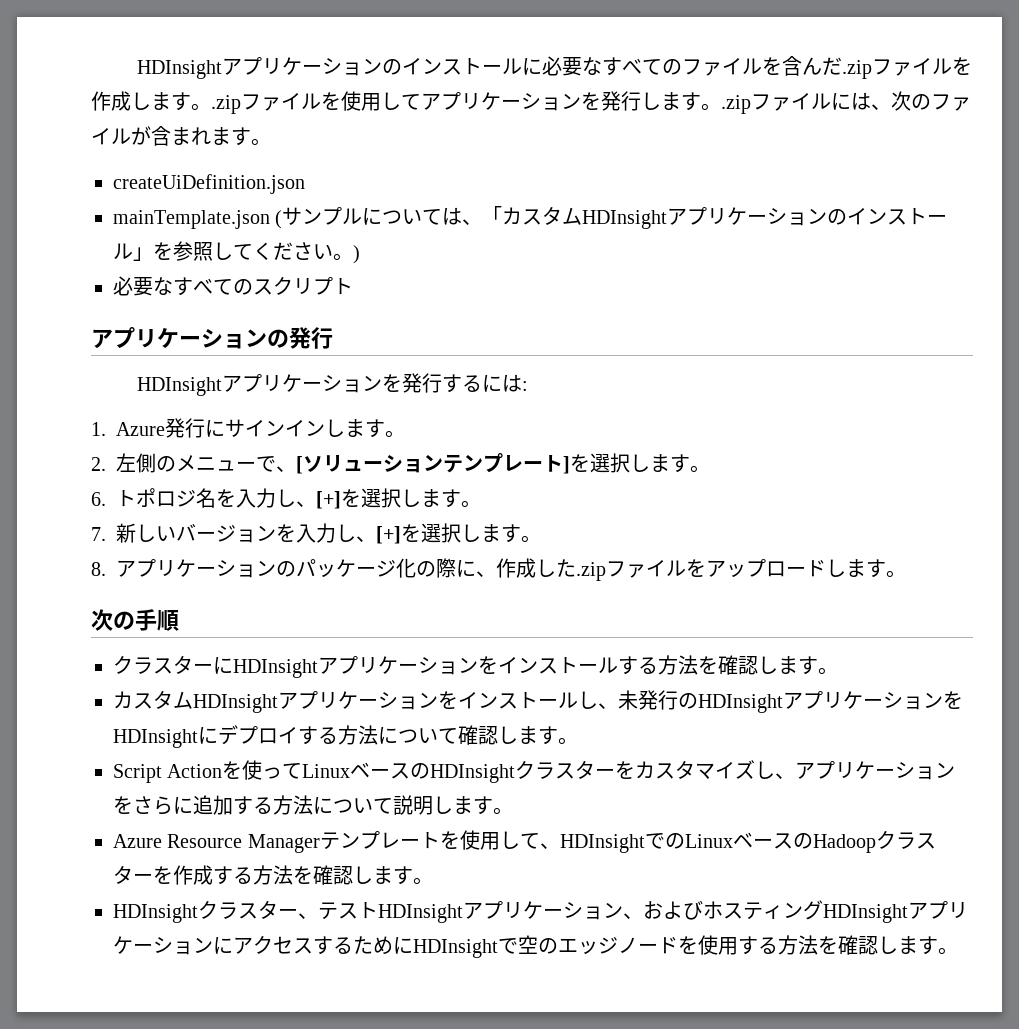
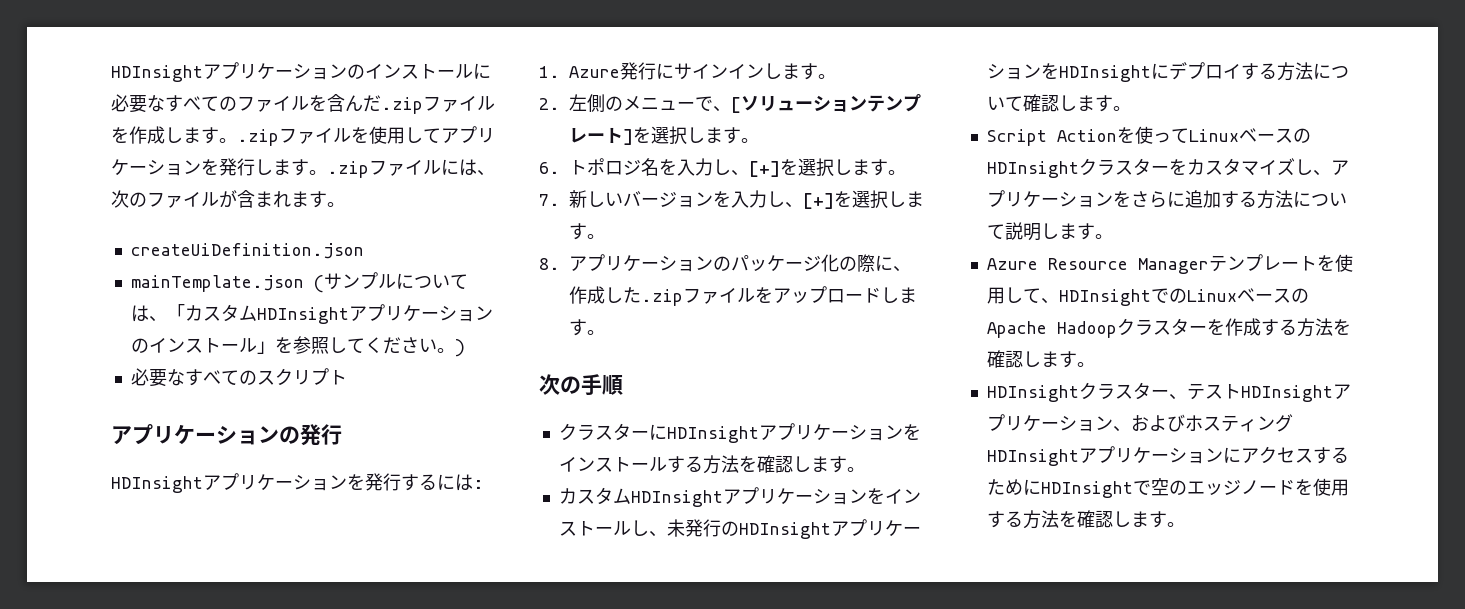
(813, 841) none -> [986,321,1047,338] Apache

